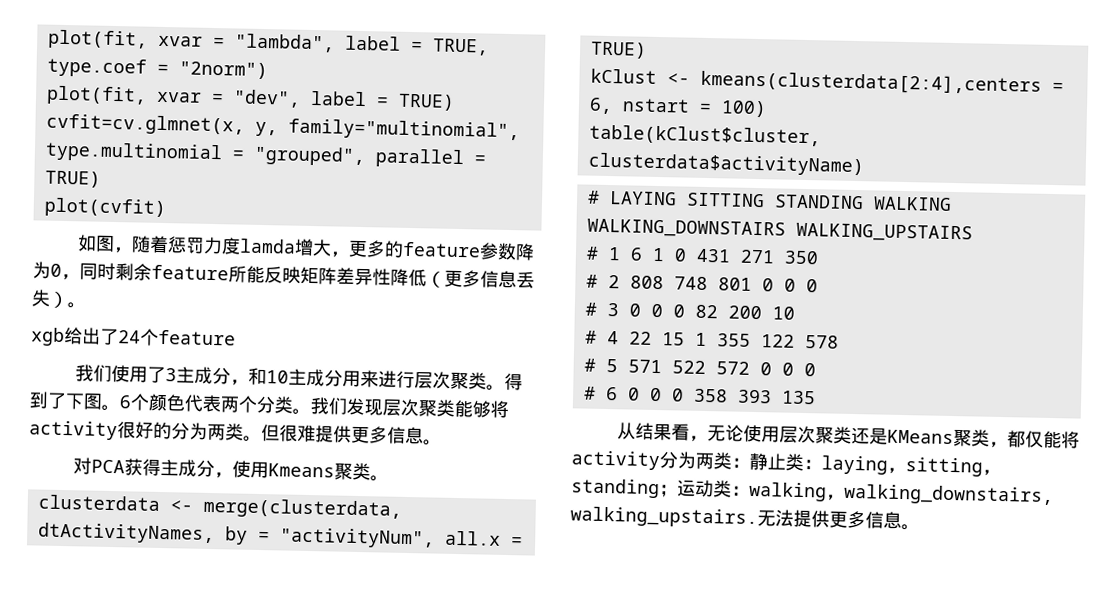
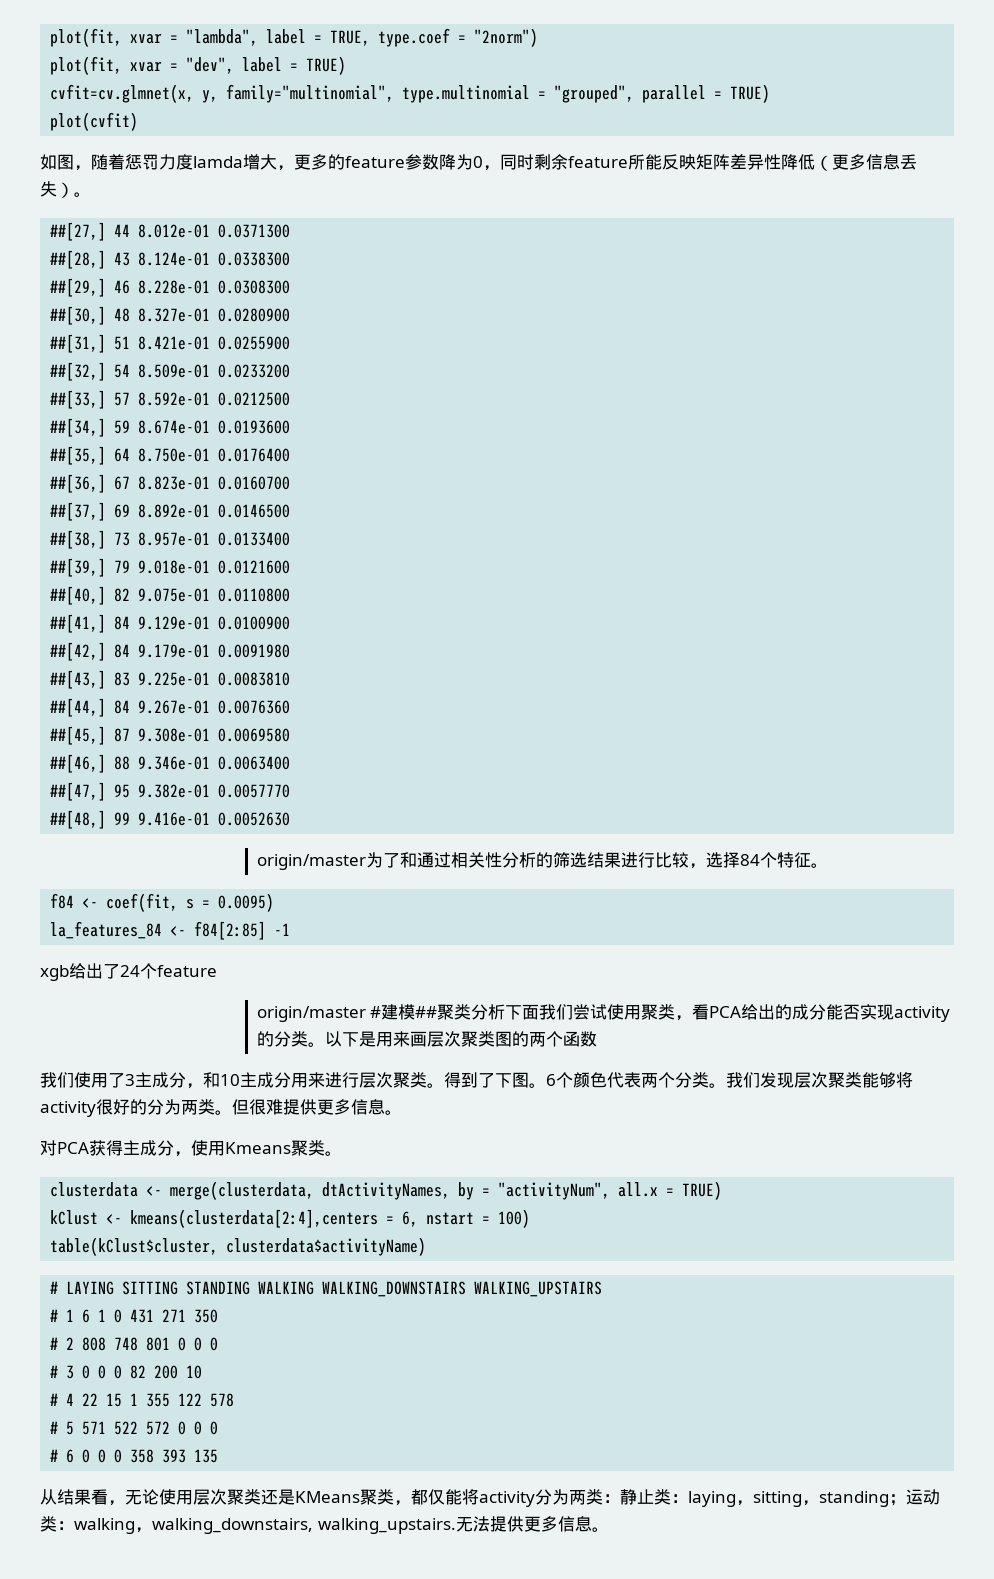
(86, 305) none -> [50,222,291,241] [50,250,291,269] [50,278,291,297] [50,306,291,325] [50,334,291,353] [50,362,291,381] [50,390,291,409] [50,418,291,437] [50,446,291,465] [50,474,291,493] [50,502,291,521] [50,530,291,549] [50,558,291,577] [50,586,291,605] [50,614,291,633] [50,642,291,661] [50,670,291,689] [50,698,291,717] [50,726,291,745] [50,754,291,773] [50,782,291,801] [50,810,291,829] [256,852,828,870] [50,893,275,912] [50,921,291,940] // ##[27,] 44 8.012e-01 0.0371300 // ##[28,] 43 8.124e-01 0.0338300 // ##[29,] 46 8.228e-01 0.0308300 // ##[30,] 48 8.327e-01 0.0280900 // ##[31,] 51 8.421e-01 0.0255900 // ##[32,] 54 8.509e-01 0.0233200 // ##[33,] 57 8.592e-01 0.0212500 // ##[34,] 59 8.674e-01 0.0193600 // ##[35,] 64 8.750e-01 0.0176400 // ##[36,] 67 8.823e-01 0.0160700 // ##[37,] 69 8.892e-01 0.0146500 // ##[38,] 73 8.957e-01 0.0133400 // ##[39,] 79 9.018e-01 0.0121600 // ##[40,] 82 9.075e-01 0.0110800 // ##[41,] 84 9.129e-01 0.0100900 // ##[42,] 84 9.179e-01 0.0091980 // ##[43,] 83 9.225e-01 0.0083810 // ##[44,] 84 9.267e-01 0.0076360 // ##[45,] 87 9.308e-01 0.0069580 // ##[46,] 88 9.346e-01 0.0063400 // ##[47,] 95 9.382e-01 0.0057770 // ##[48,] 99 9.416e-01 0.0052630 // origin/master为了和通过相关性分析的筛选结果进行比较，选择84个特征。 // f84 <- coef(fit, s = 0.0095) // la_features_84 <- f84[2:85] -1
(236, 337) none -> [256,1004,951,1022] [256,1031,597,1047] // origin/master #建模##聚类分析下面我们尝试使用聚类，看PCA给出的成分能否实现activity的分类。以下是用来画层次聚类图的两个函数

